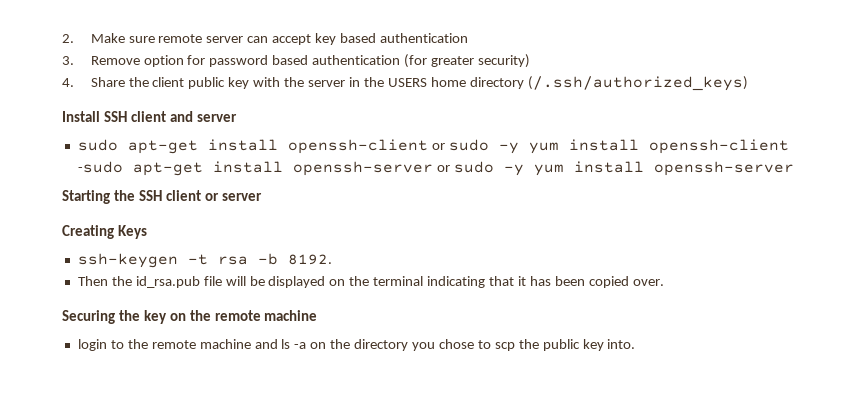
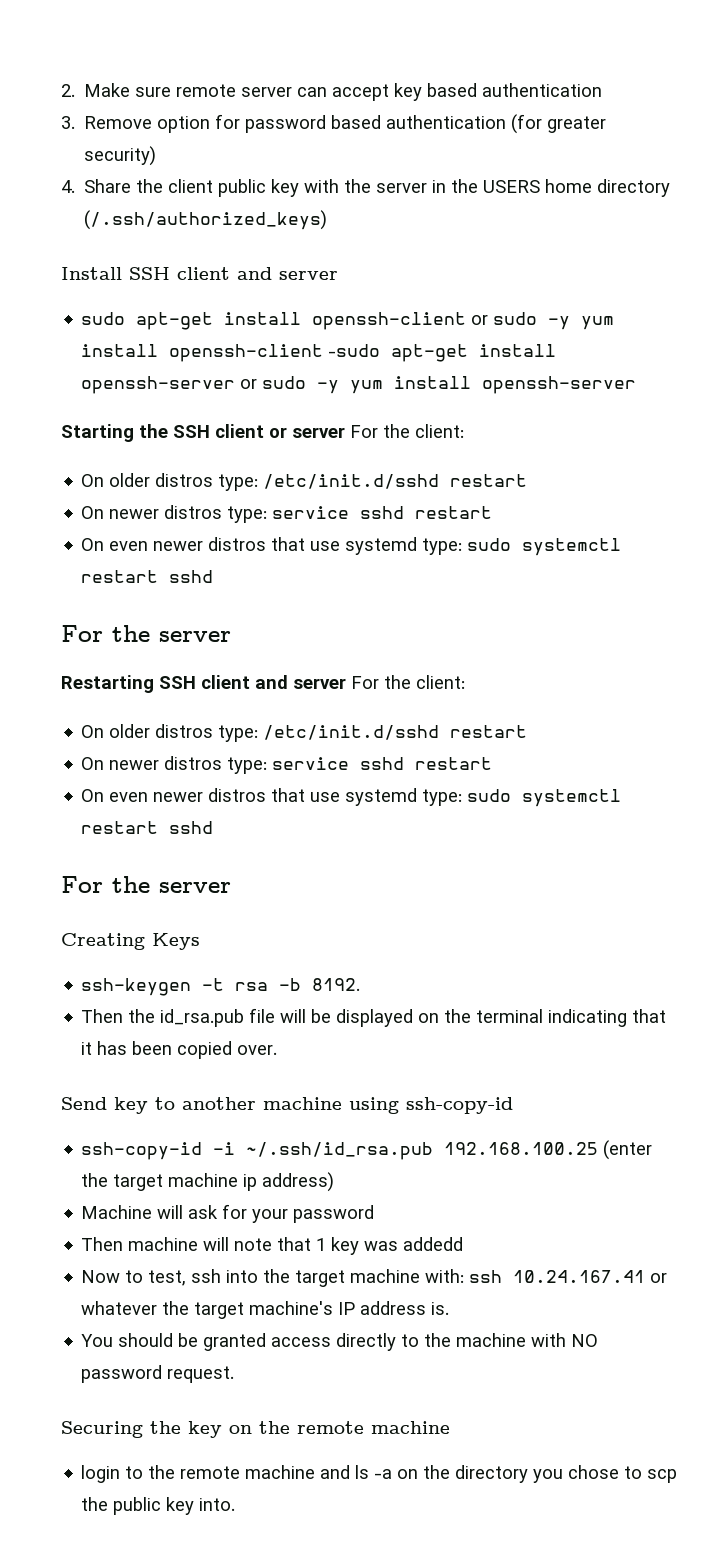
(262, 197) none -> [350,424,464,438] [81,473,528,491] [81,505,493,523] [81,537,622,556] [81,570,214,583] [61,625,231,642] [61,675,465,693] [81,724,528,742] [81,756,493,774] [81,788,622,807] [81,821,214,834] [61,876,231,893] For the client: // On older distros type: /etc/init.d/sshd restart // On newer distros type: service sshd restart // On even newer distros that use systemd type: sudo systemctl restart sshd // For the server // Restarting SSH client and server For the client: // On older distros type: /etc/init.d/sshd restart // On newer distros type: service sshd restart // On even newer distros that use systemd type: sudo systemctl restart sshd // For the server
(664, 282) none -> [61,1097,513,1114] [81,1140,653,1160] [81,1172,335,1192] [81,1204,375,1223] [81,1237,464,1255] [81,1269,668,1287] [81,1301,450,1319] [81,1333,599,1351] [81,1365,235,1383] // Send key to another machine using ssh-copy-id // ssh-copy-id -i ~/.ssh/id_rsa.pub 192.168.100.25 (enter the target machine ip address) // Machine will ask for your password // Then machine will note that 1 key was addedd // Now to test, ssh into the target machine with: ssh 10.24.167.41 or whatever the target machine's IP address is. // You should be granted access directly to the machine with NO password request.

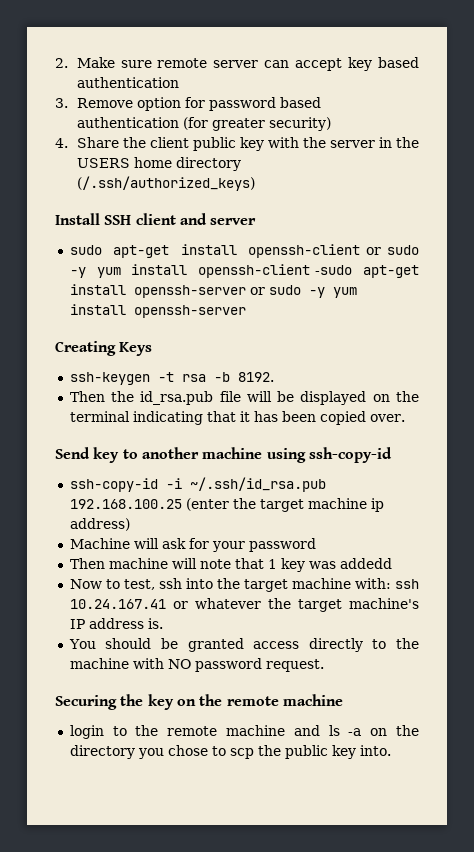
[61,424,464,442] [81,473,528,491] [81,505,493,523] [81,537,622,556] [81,570,214,583] [61,625,231,642] [61,675,465,693] [81,724,528,742] [81,756,493,774] [81,788,622,807] [81,821,214,834] [61,876,231,893] // Starting the SSH client or server For the client: // On older distros type: /etc/init.d/sshd restart // On newer distros type: service sshd restart // On even newer distros that use systemd type: sudo systemctl restart sshd // For the server // Restarting SSH client and server For the client: // On older distros type: /etc/init.d/sshd restart // On newer distros type: service sshd restart // On even newer distros that use systemd type: sudo systemctl restart sshd // For the server -> (246, 311) none

